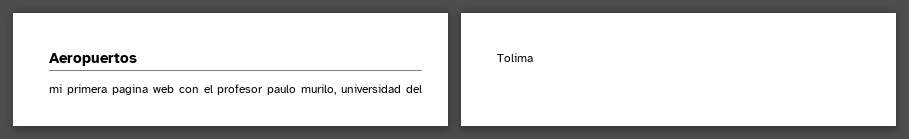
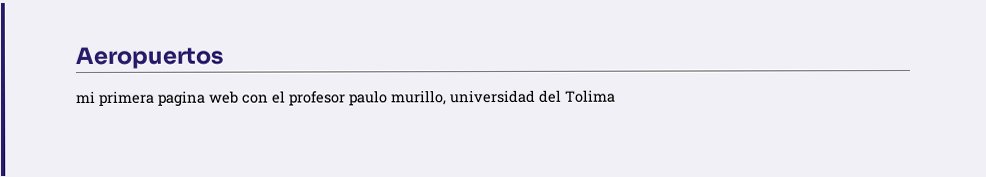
[301,84,337,95] murilo, -> [391,90,447,106] murillo,

